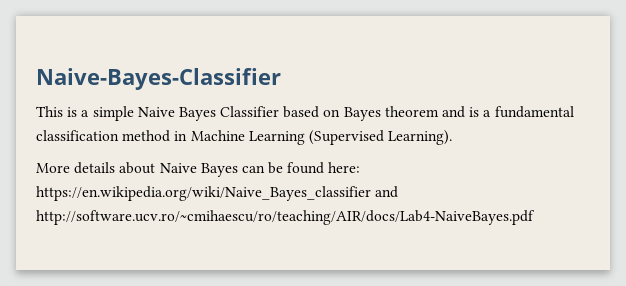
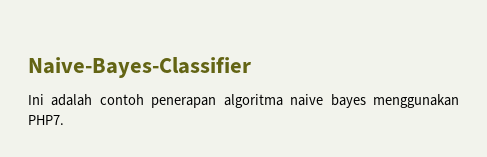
[36,106,574,121] [36,130,453,145] [36,162,361,177] [36,186,399,201] [36,210,535,225] This is a simple Naive Bayes Classifier based on Bayes theorem and is a fundamental classification method in Machine Learning (Supervised Learning). // More details about Naive Bayes can be found here: https://en.wikipedia.org/wiki/Naive_Bayes_classifier and http://software.ucv.ro/~cmihaescu/ro/teaching/AIR/docs/Lab4-NaiveBayes.pdf -> [28,94,459,108] [28,115,64,125] Ini adalah contoh penerapan algoritma naive bayes menggunakan PHP7.

